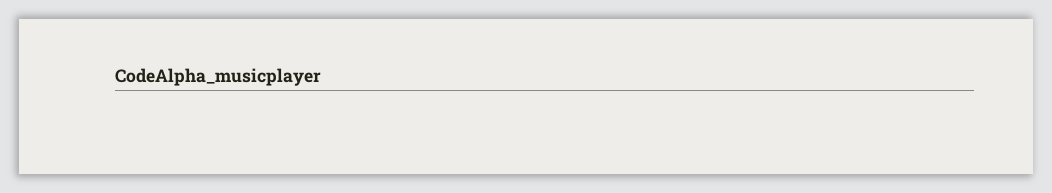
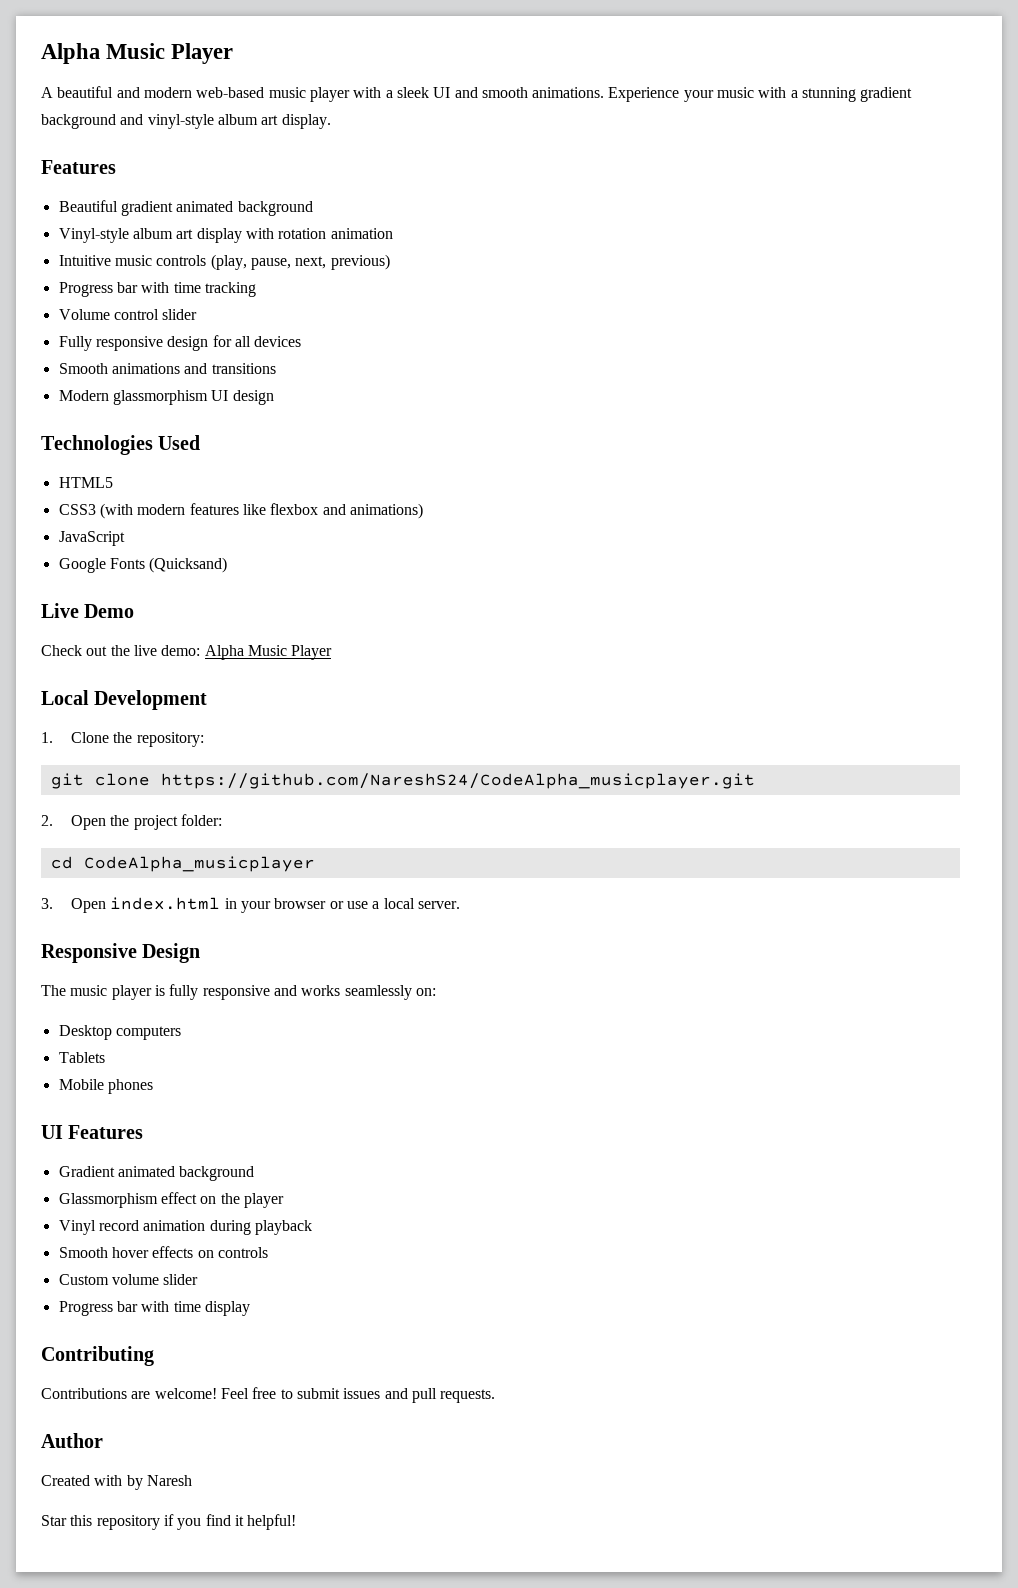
[115,68,321,86] CodeAlpha_musicplayer -> [41,43,234,64] [41,86,913,102] [41,114,331,129] [41,160,116,174] [58,200,313,216] [58,228,393,243] [58,254,390,270] [58,282,256,297] [58,309,198,320] [58,335,302,351] [58,363,276,374] [58,390,274,405] [41,435,201,455] [58,477,113,488] [58,503,423,519] [58,531,125,546] [58,557,228,573] [41,603,135,618] [41,645,333,660] [41,690,208,710] [41,732,204,747] [50,773,755,789] [41,814,222,830] [50,856,315,872] [41,897,460,913] [41,943,201,963] [41,984,436,1000] [58,1025,181,1040] [58,1052,105,1063] [58,1079,153,1094] [41,1125,144,1139] [58,1166,255,1181] [58,1192,284,1208] [58,1220,312,1235] [58,1246,268,1258] [58,1274,199,1285] [58,1301,250,1316] [41,1346,154,1366] [41,1387,496,1403] [41,1433,103,1448] [41,1475,192,1490] [41,1514,297,1530] Alpha Music Player // A beautiful and modern web-based music player with a sleek UI and smooth animations. Experience your music with a stunning gradient background and vinyl-style album art display. // Features // Beautiful gradient animated background // Vinyl-style album art display with rotation animation // Intuitive music controls (play, pause, next, previous) // Progress bar with time tracking // Volume control slider // Fully responsive design for all devices // Smooth animations and transitions // Modern glassmorphism UI design // Technologies Used // HTML5 // CSS3 (with modern features like flexbox and animations) // JavaScript // Google Fonts (Quicksand) // Live Demo // Check out the live demo: Alpha Music Player // Local Development // 1. Clone the repository: // git clone https://github.com/NareshS24/CodeAlpha_musicplayer.git // 2. Open the project folder: // cd CodeAlpha_musicplayer // 3. Open index.html in your browser or use a local server. // Responsive Design // The music player is fully responsive and works seamlessly on: // Desktop computers // Tablets // Mobile phones // UI Features // Gradient animated background // Glassmorphism effect on the player // Vinyl record animation during playback // Smooth hover effects on controls // Custom volume slider // Progress bar with time display // Contributing // Contributions are welcome! Feel free to submit issues and pull requests. // Author // Created with by Naresh // Star this repository if you find it helpful!

